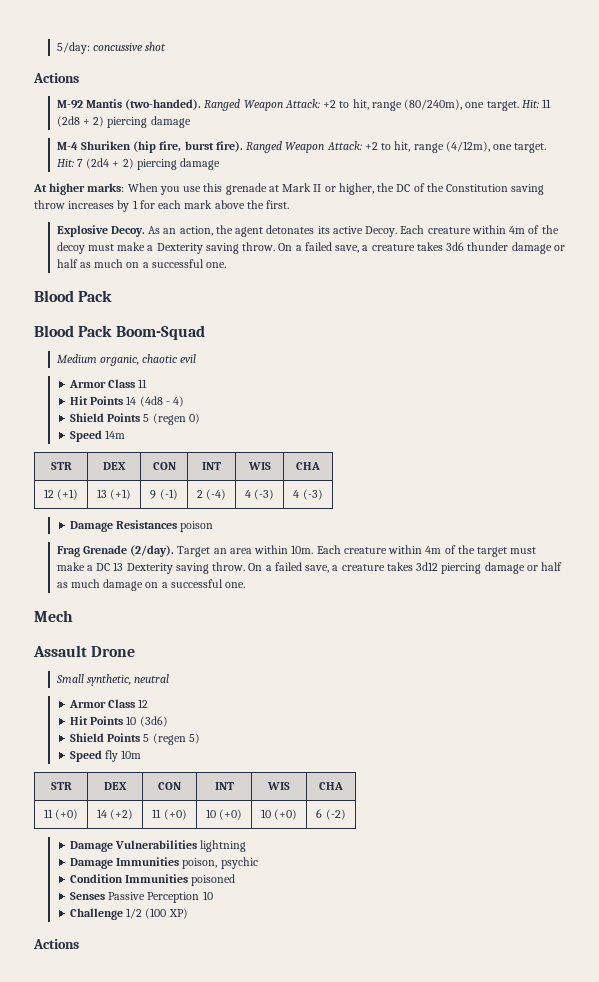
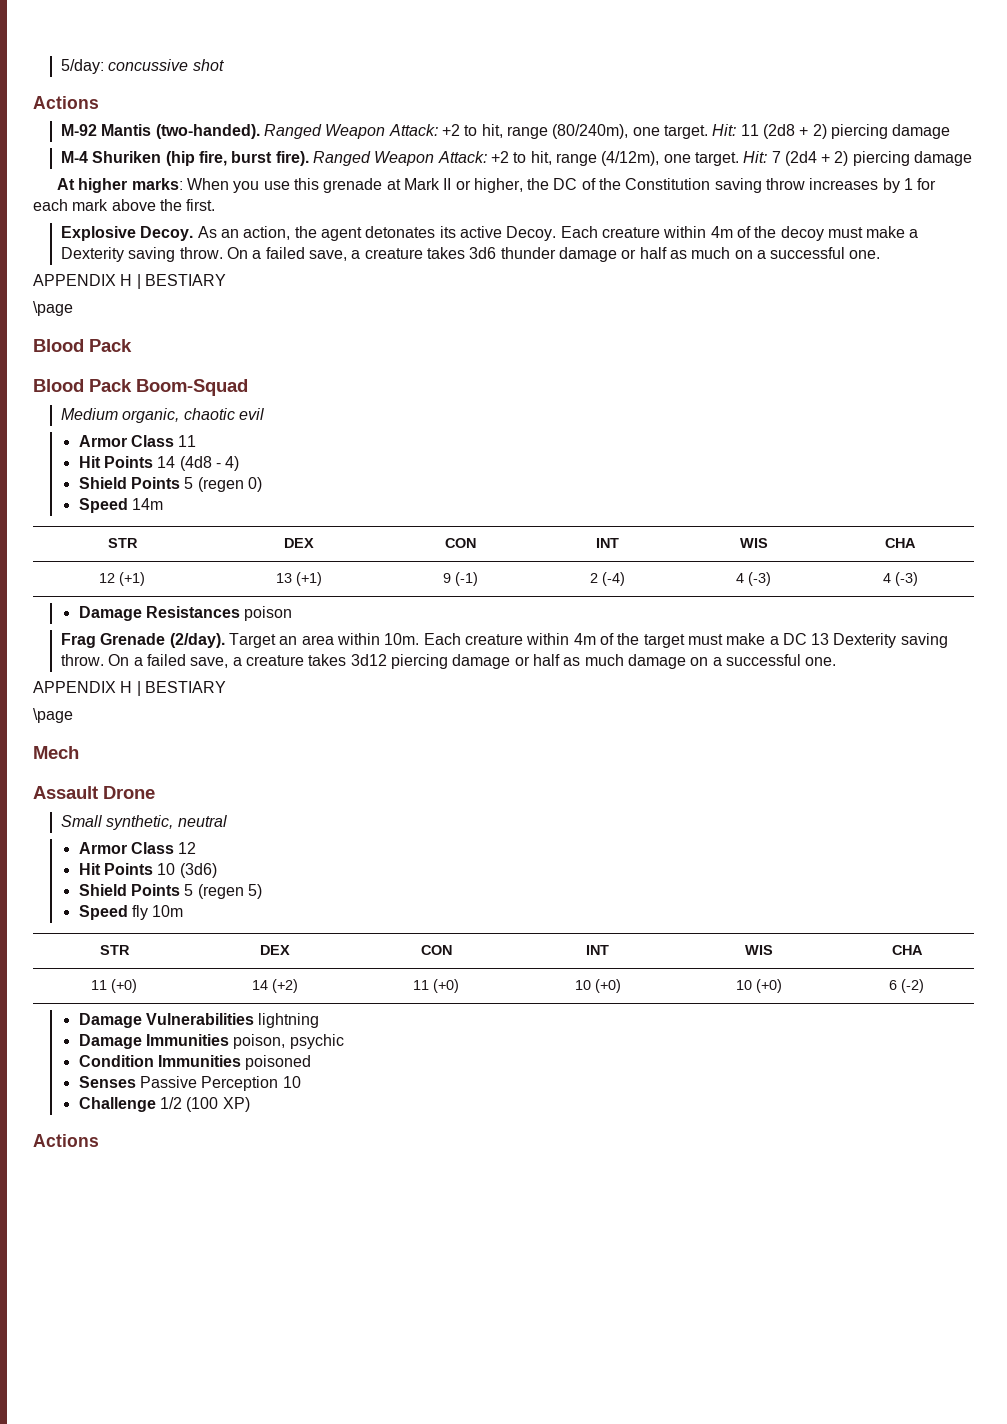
(227, 265) none -> [33,274,226,289] [33,301,73,316] // APPENDIX H | BESTIARY // \page
(246, 585) none -> [33,681,226,696] [33,708,73,723] // APPENDIX H | BESTIARY // \page

